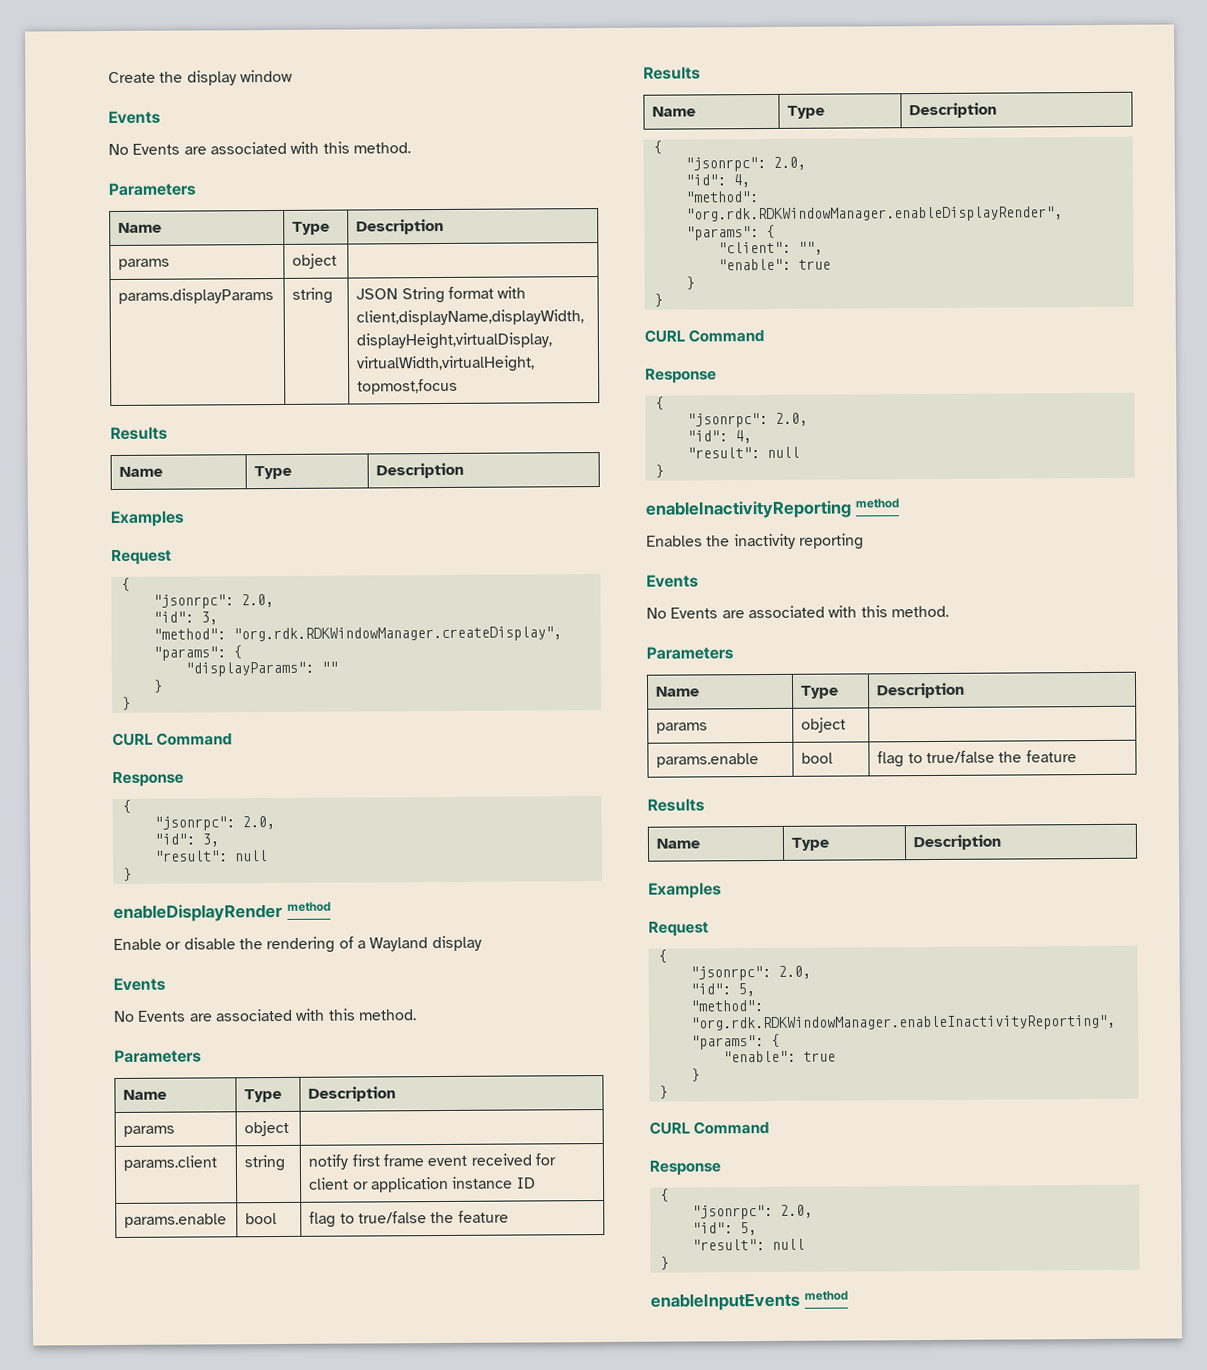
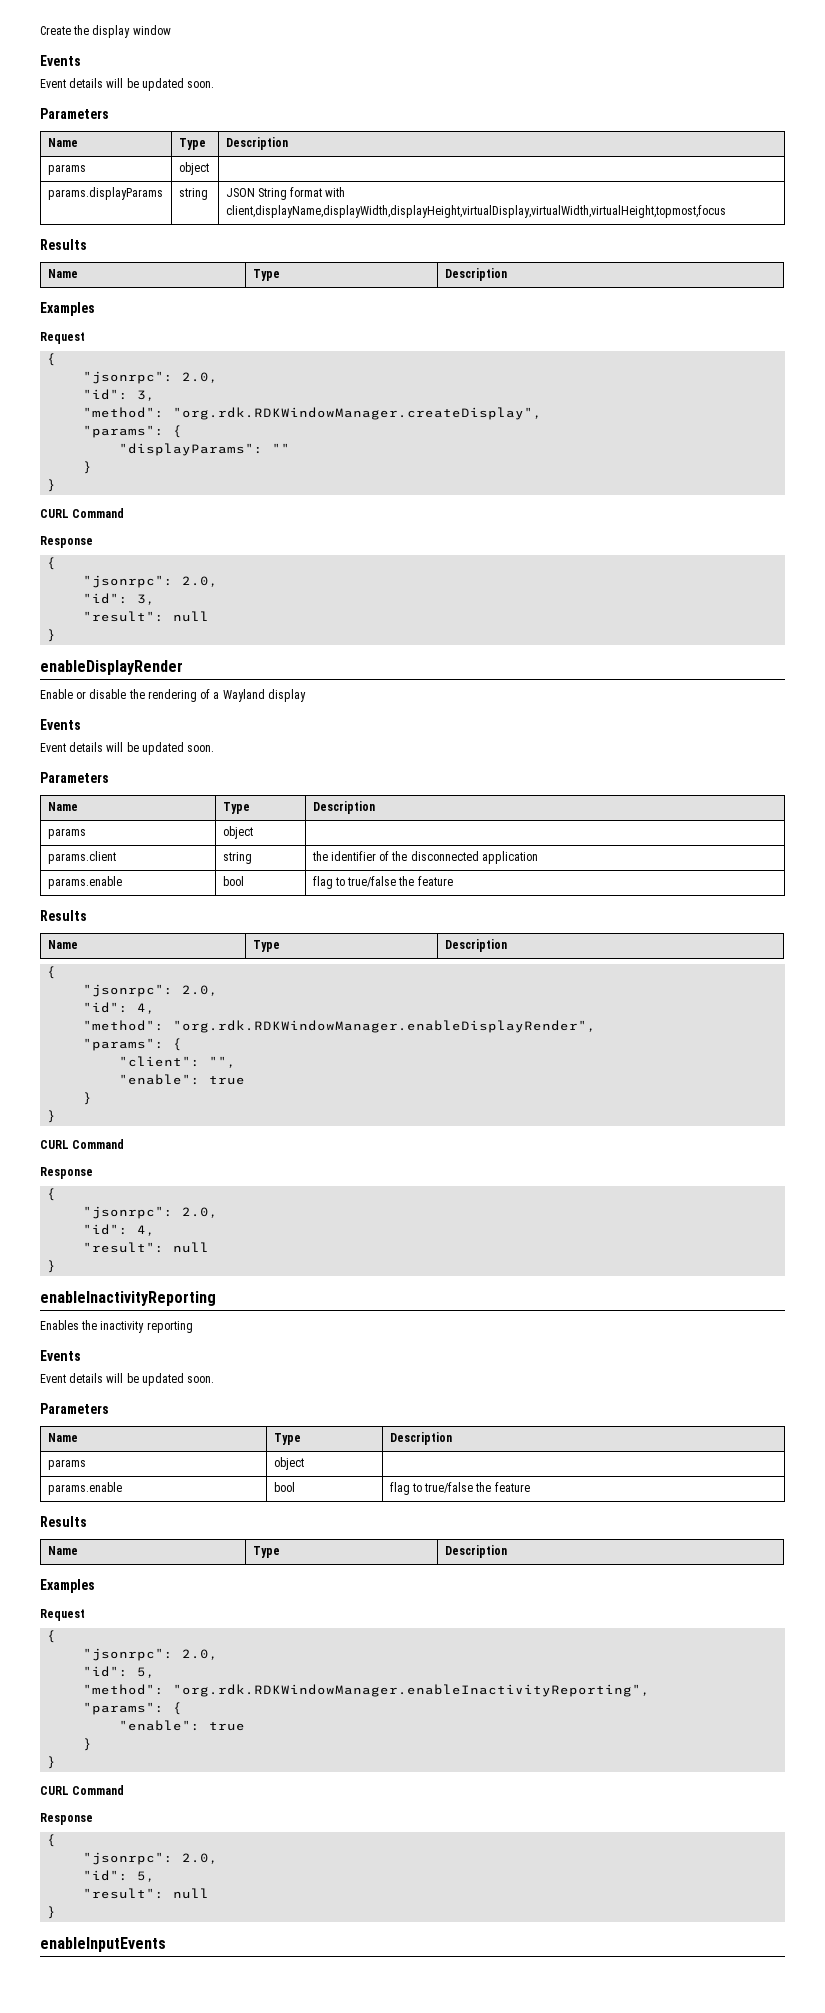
[108,141,411,156] No Events are associated with this method. -> [40,78,215,91] Event details will be updated soon.
[286,901,331,912] method -> (183, 667) none
[113,1008,417,1022] No Events are associated with this method. -> [40,742,215,755] Event details will be updated soon.
[308,1153,557,1170] [309,1177,369,1190] notify first frame event received for client or -> [311,851,479,861] the identifier of the disconnected
[452,1176,536,1189] instance ID -> (538, 857) none
[854,498,899,509] method -> (216, 1298) none
[646,605,949,619] No Events are associated with this method. -> [40,1373,215,1386] Event details will be updated soon.
[803,1290,848,1301] method -> (166, 1944) none

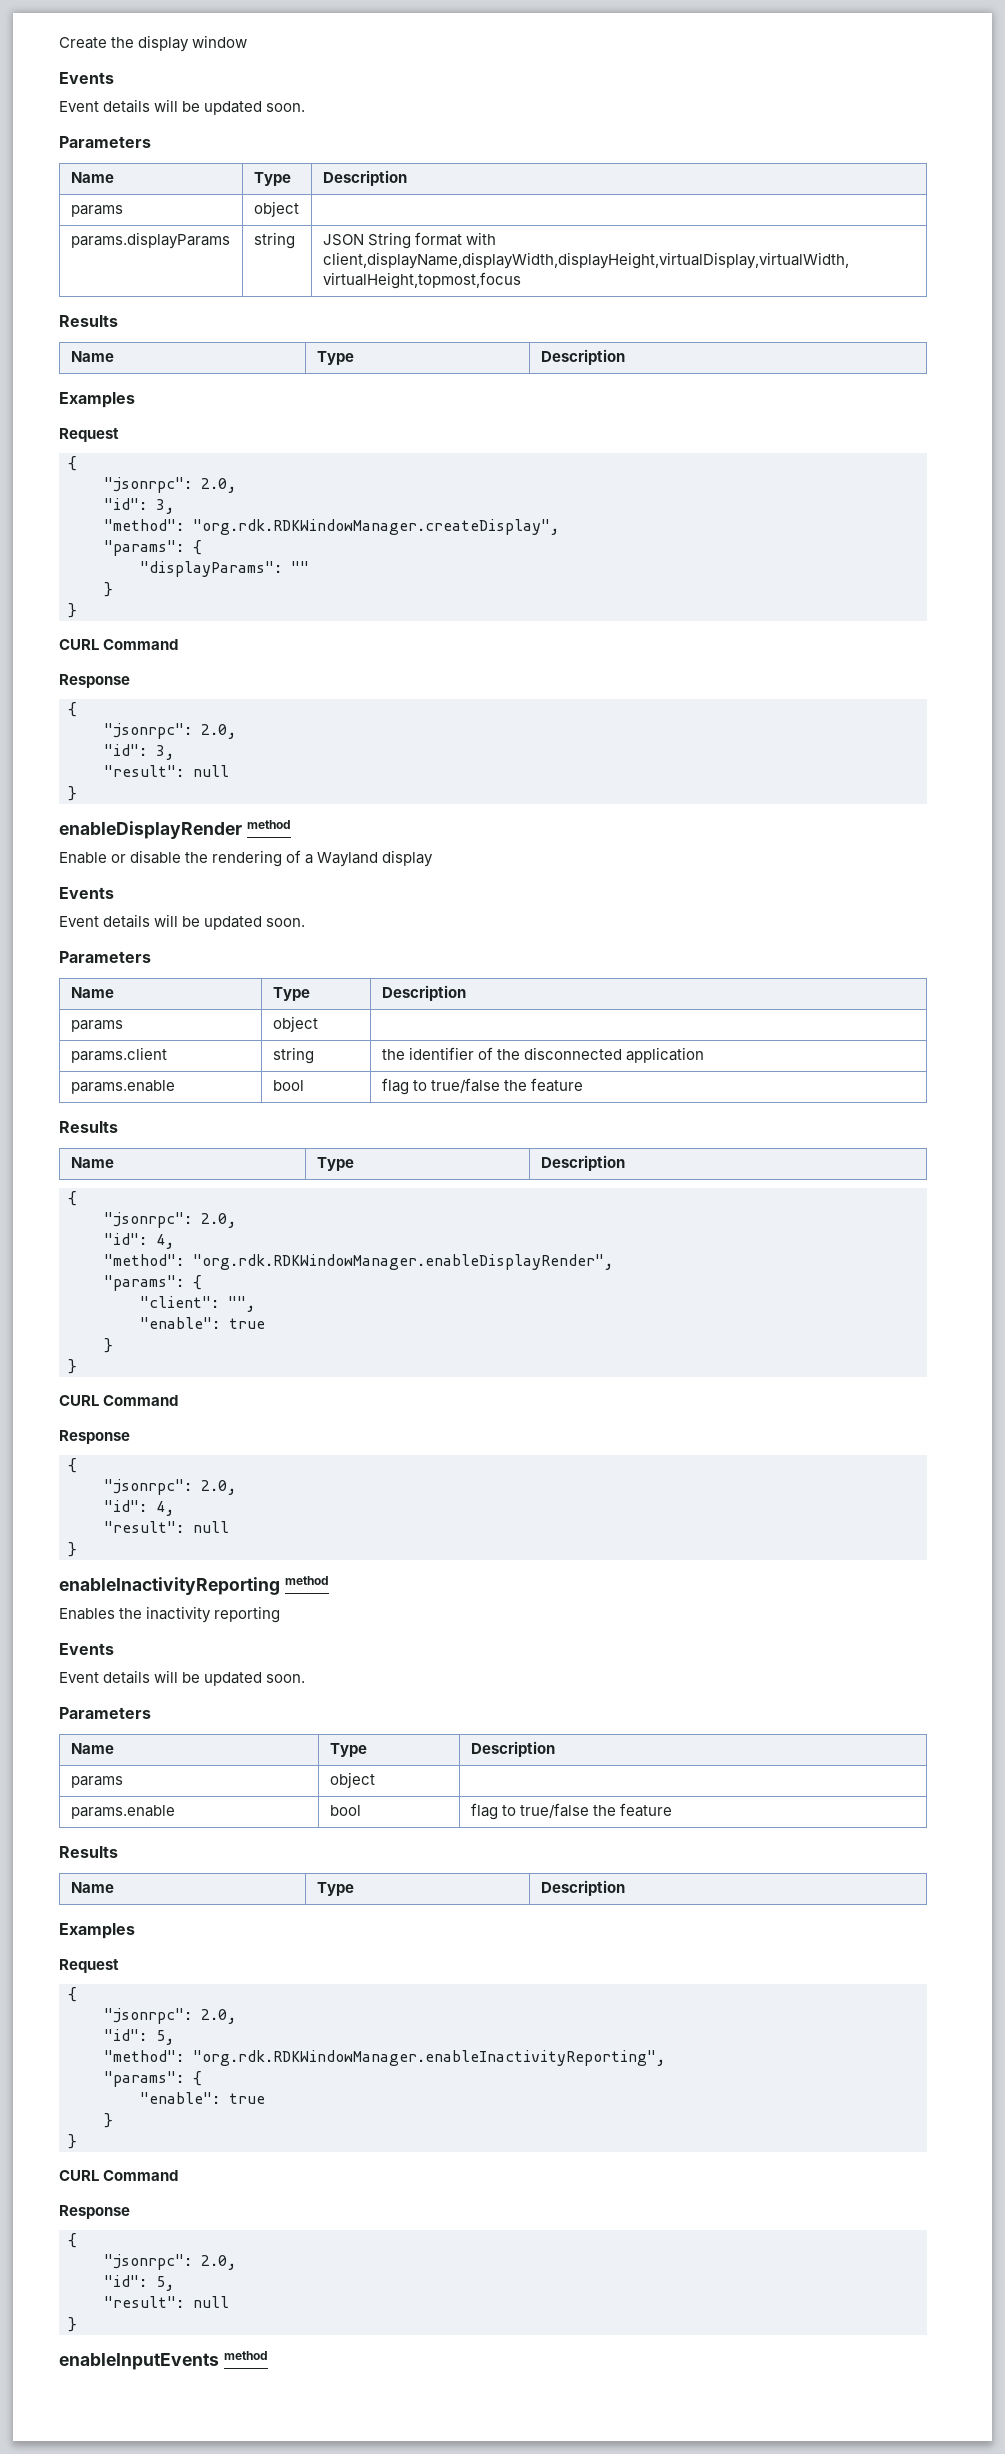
(183, 667) none -> [246,820,291,829] method
(216, 1298) none -> [284,1576,329,1585] method
(166, 1944) none -> [223,2351,268,2360] method

